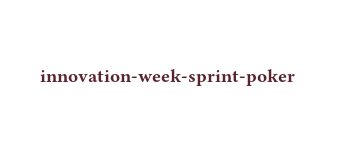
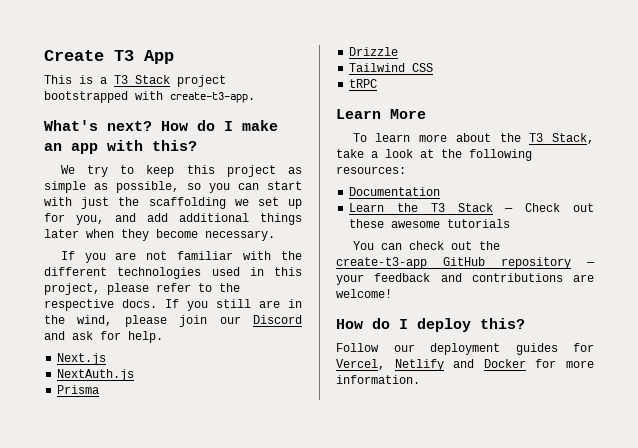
[40,69,295,86] innovation-week-sprint-poker -> [44,50,174,64] [44,75,226,87] [44,91,255,103] [44,120,278,131] [44,140,197,154] [60,165,302,177] [44,181,302,193] [44,197,302,209] [44,213,302,225] [44,229,275,241] [60,251,302,263] [44,267,302,279] [44,283,240,295] [44,299,302,311] [44,315,302,327] [44,331,163,343] [57,353,107,365] [57,369,135,381] [57,385,100,394] [349,47,399,56] [349,63,434,72] [349,79,378,88] [336,109,426,119] [352,133,594,144] [336,149,532,161] [336,166,406,174] [349,187,441,196] [349,203,594,212] [349,219,511,228] [352,241,500,250] [336,257,595,269] [336,273,594,285] [336,289,392,298] [336,318,525,332] [336,343,594,355] [336,359,594,371] [336,375,420,384] Create T3 App // This is a T3 Stack project bootstrapped with create-t3-app. // What's next? How do I make an app with this? // We try to keep this project as simple as possible, so you can start with just the scaffolding we set up for you, and add additional things later when they become necessary. // If you are not familiar with the different technologies used in this project, please refer to the respective docs. If you still are in the wind, please join our Discord and ask for help. // Next.js // NextAuth.js // Prisma // Drizzle // Tailwind CSS // tRPC // Learn More // To learn more about the T3 Stack, take a look at the following resources: // Documentation // Learn the T3 Stack — Check out these awesome tutorials // You can check out the create-t3-app GitHub repository — your feedback and contributions are welcome! // How do I deploy this? // Follow our deployment guides for Vercel, Netlify and Docker for more information.

